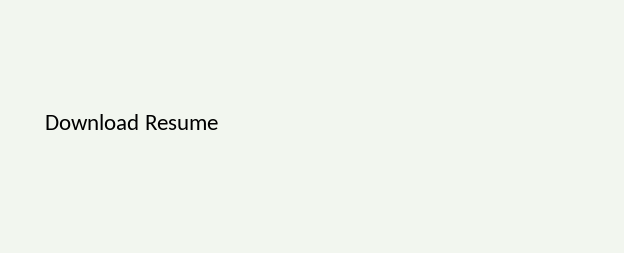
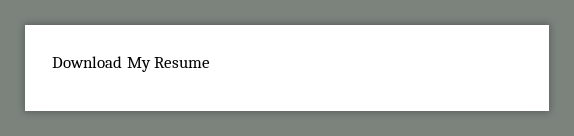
(139, 122) none -> [126,57,151,72] My

